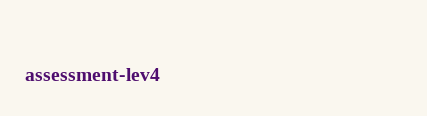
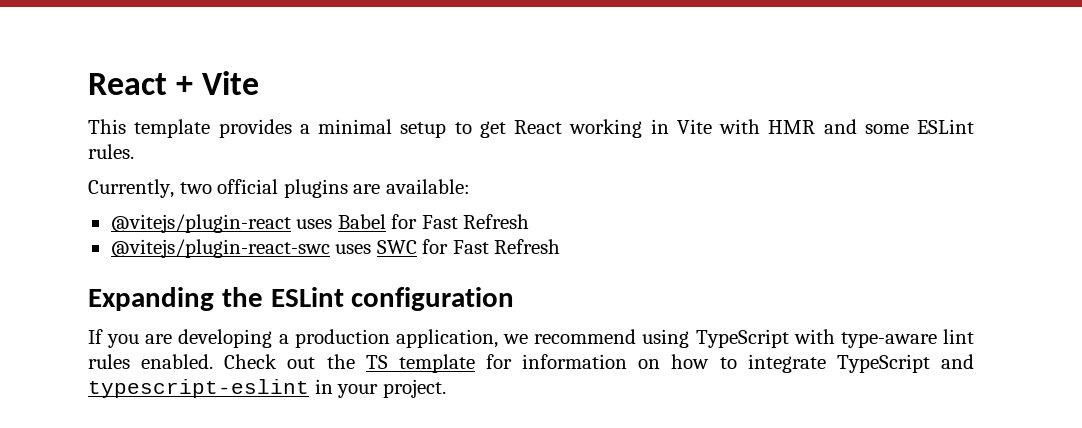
[25,68,160,81] assessment-lev4 -> [88,71,260,95] [88,119,974,138] [88,144,134,159] [88,179,470,198] [110,214,530,233] [110,239,561,258] [88,287,515,311] [88,329,975,348] [88,354,974,373] [88,379,446,398] React + Vite // This template provides a minimal setup to get React working in Vite with HMR and some ESLint rules. // Currently, two official plugins are available: // @vitejs/plugin-react uses Babel for Fast Refresh // @vitejs/plugin-react-swc uses SWC for Fast Refresh // Expanding the ESLint configuration // If you are developing a production application, we recommend using TypeScript with type-aware lint rules enabled. Check out the TS template for information on how to integrate TypeScript and typescript-eslint in your project.

